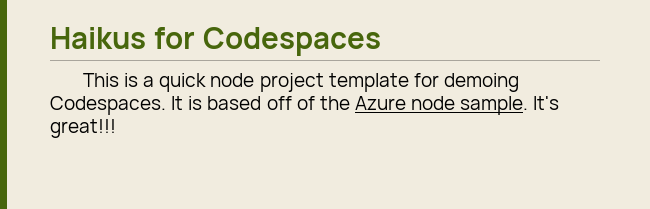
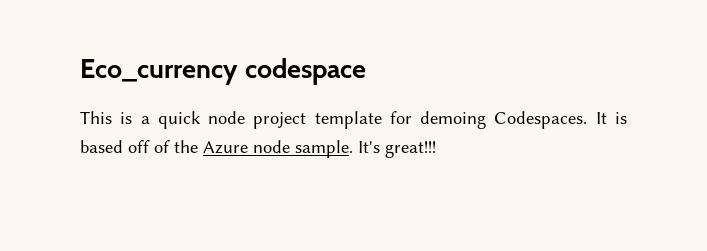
[50,27,381,56] Haikus for Codespaces -> [80,58,367,85] Eco_currency codespace

